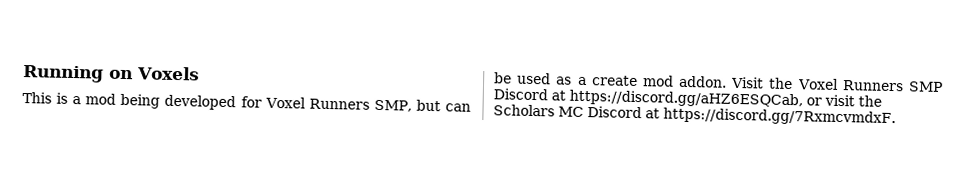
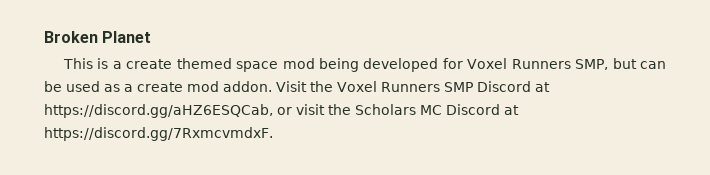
[22,65,200,83] Running on Voxels -> [44,31,152,43] Broken Planet
(82, 100) none -> [126,58,279,72] create themed space

